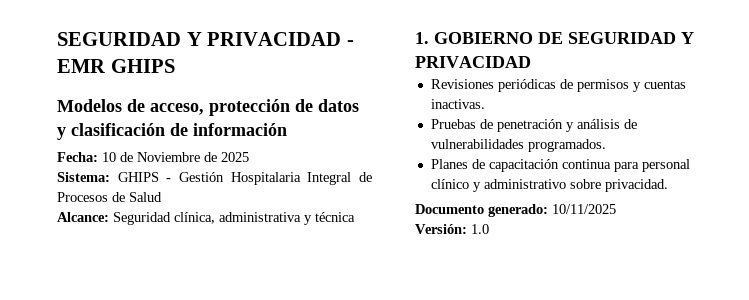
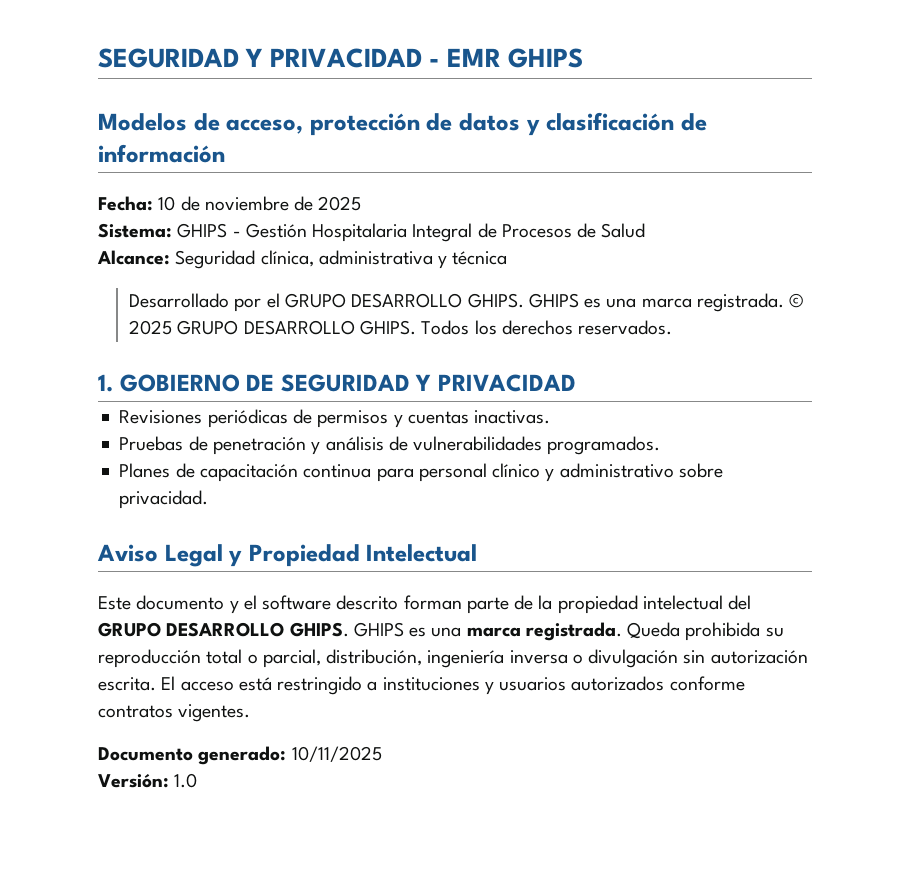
[137,152,200,162] Noviembre -> [204,196,289,211] noviembre
(355, 217) none -> [129,293,805,312] [129,320,673,335] // Desarrollado por el GRUPO DESARROLLO GHIPS. GHIPS es una marca registrada. © 2025 GRUPO DESARROLLO GHIPS. Todos los derechos reservados.
(668, 185) none -> [97,544,478,567] [98,595,752,614] [98,622,784,641] [98,649,808,668] [98,676,745,695] [98,704,251,722] // Aviso Legal y Propiedad Intelectual // Este documento y el software descrito forman parte de la propiedad intelectual del GRUPO DESARROLLO GHIPS. GHIPS es una marca registrada. Queda prohibida su reproducción total o parcial, distribución, ingeniería inversa o divulgación sin autorización escrita. El acceso está restringido a instituciones y usuarios autorizados conforme contratos vigentes.

